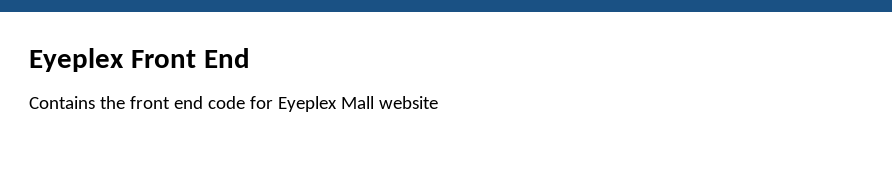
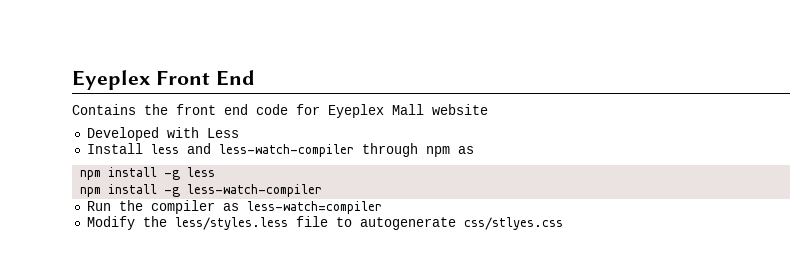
(438, 102) none -> [86,127,239,141] [86,143,474,157] [80,167,216,180] [80,184,323,197] [86,200,382,214] [86,216,563,230] // Developed with Less // Install less and less-watch-compiler through npm as // npm install -g less // npm install -g less-watch-compiler // Run the compiler as less-watch=compiler // Modify the less/styles.less file to autogenerate css/stlyes.css

